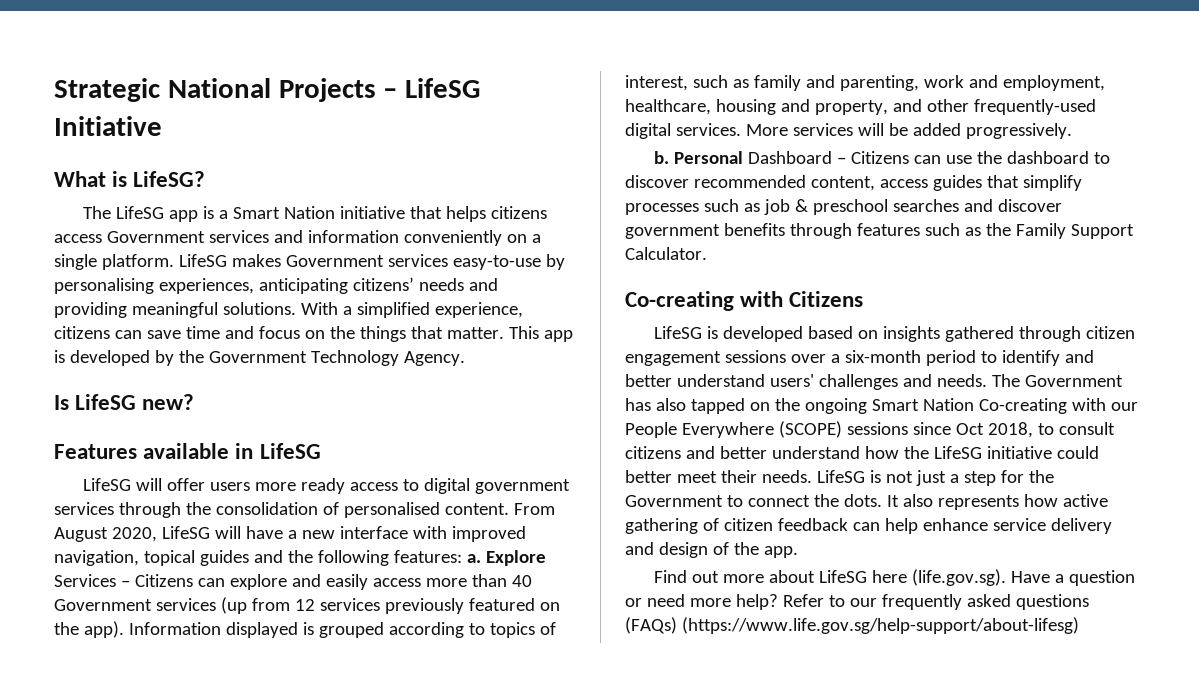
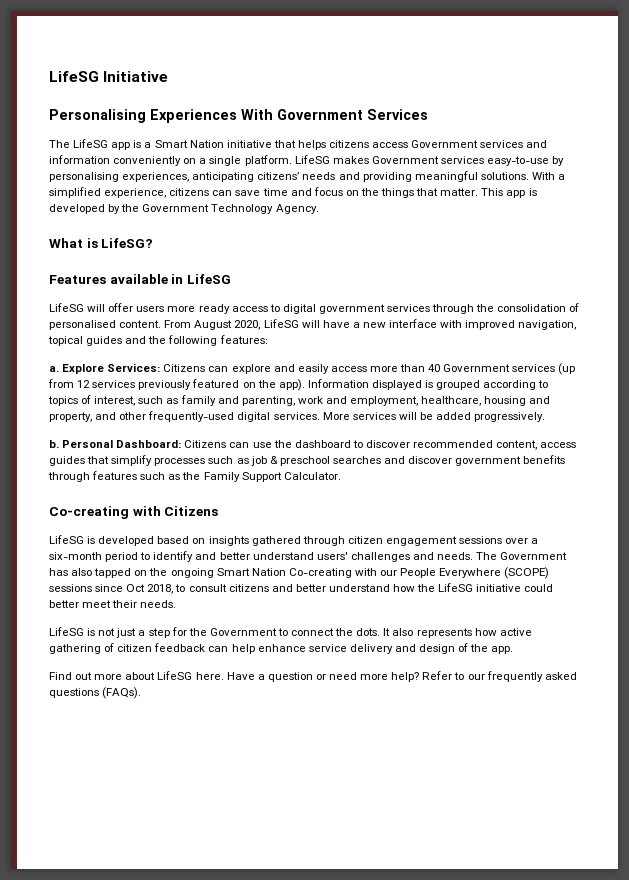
[54,78,481,102] [54,116,162,136] [54,171,206,187] Strategic National Projects – LifeSG Initiative // What is LifeSG? -> [49,71,169,82] [49,109,428,123] LifeSG Initiative // Personalising Experiences With Government Services
[54,394,195,410] Is LifeSG new? -> [49,238,154,248] What is LifeSG?
(462, 556) none -> (268, 339) //
[54,574,130,587] Services – -> [107,363,161,372] Services:
[748,151,847,164] Dashboard – -> [116,440,182,448] Dashboard:
(812, 476) none -> (177, 604) //
[872,569,1007,586] here (life.gov.sg). -> [195,672,224,680] here.
[625,617,1079,634] (FAQs) (https://www.life.gov.sg/help-support/about-lifesg) -> [102,687,142,699] (FAQs).

